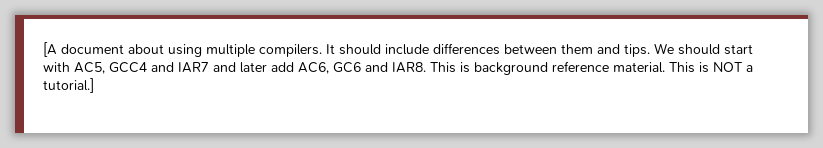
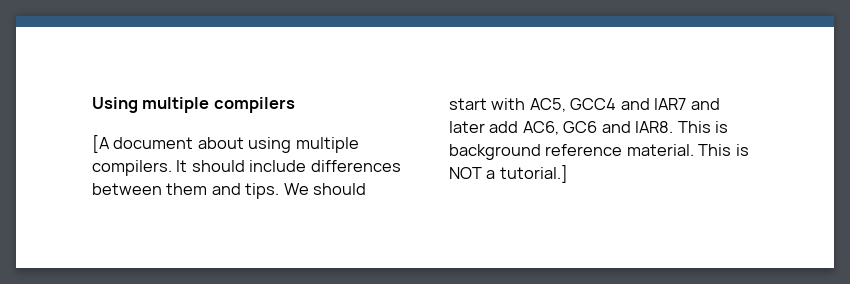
(43, 49) none -> [92,97,295,113] Using multiple compilers //

